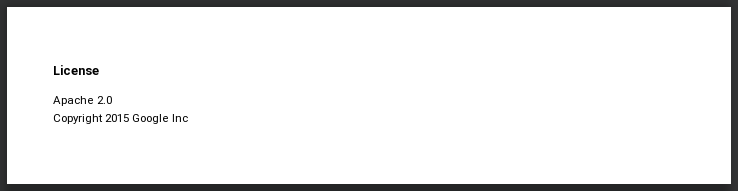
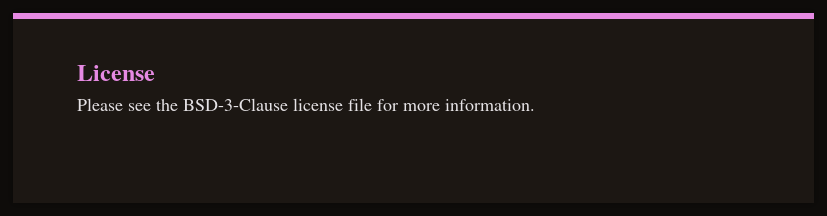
[53,96,113,106] [53,114,189,124] Apache 2.0 // Copyright 2015 Google Inc -> [77,98,535,111] Please see the BSD-3-Clause license file for more information.

